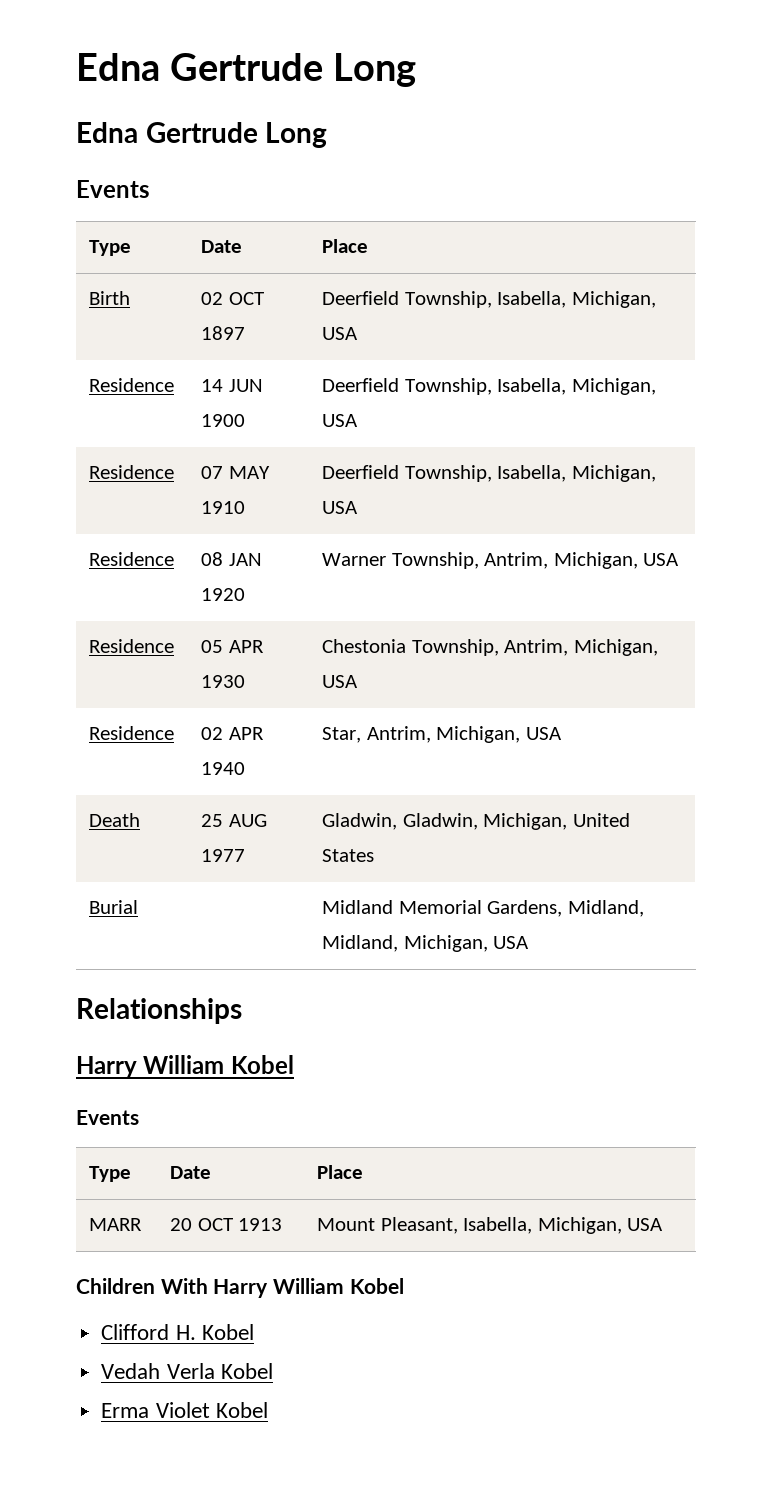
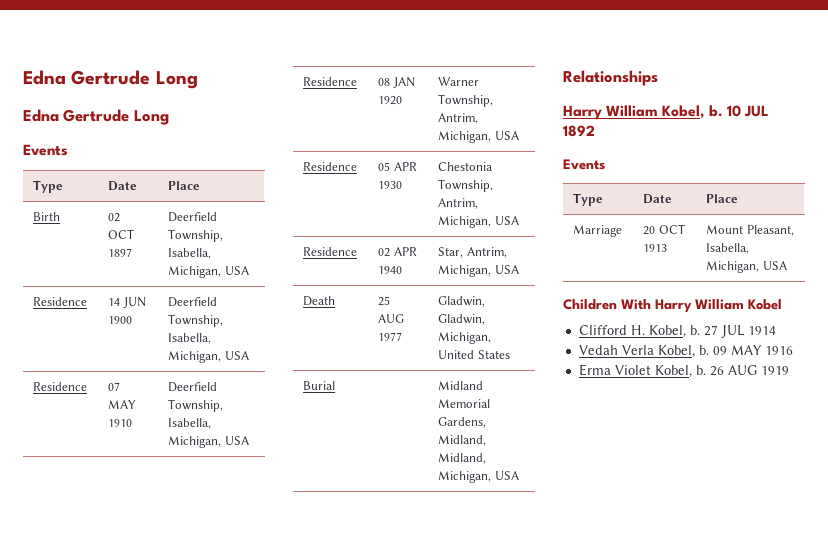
[230,1055,294,1074] [76,1110,139,1125] [89,1166,132,1182] [170,1166,212,1179] [317,1165,364,1179] [89,1218,143,1231] Kobel // Events // Type | Date | Place // MARR -> [662,105,769,119] [563,125,595,137] [563,159,605,170] [573,193,604,206] [643,194,673,204] [706,194,739,203] [573,225,623,237] Kobel, b. 10 JUL 1892 // Events // Type | Date | Place // Marriage
[201,1324,254,1340] [101,1363,273,1379] [101,1402,268,1418] Kobel // Vedah Verla Kobel // Erma Violet Kobel -> [648,325,776,338] [578,345,793,358] [578,364,789,378] Kobel, b. 27 JUL 1914 // Vedah Verla Kobel, b. 09 MAY 1916 // Erma Violet Kobel, b. 26 AUG 1919

